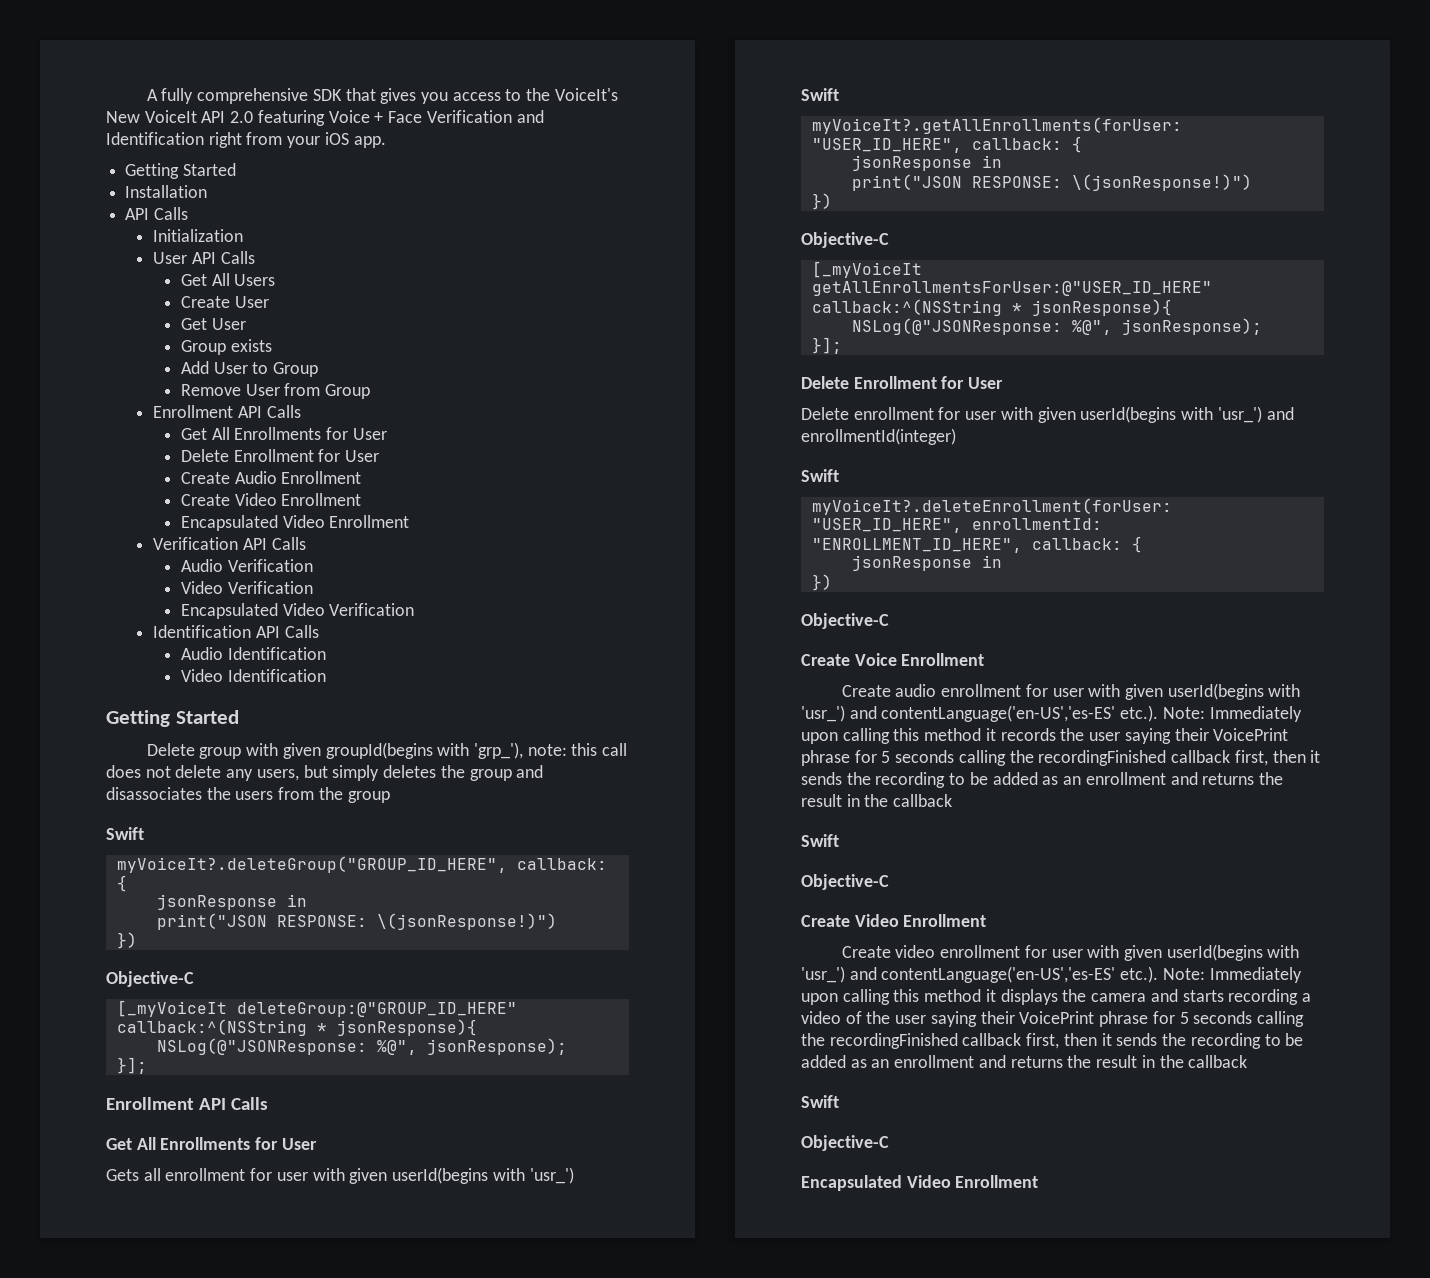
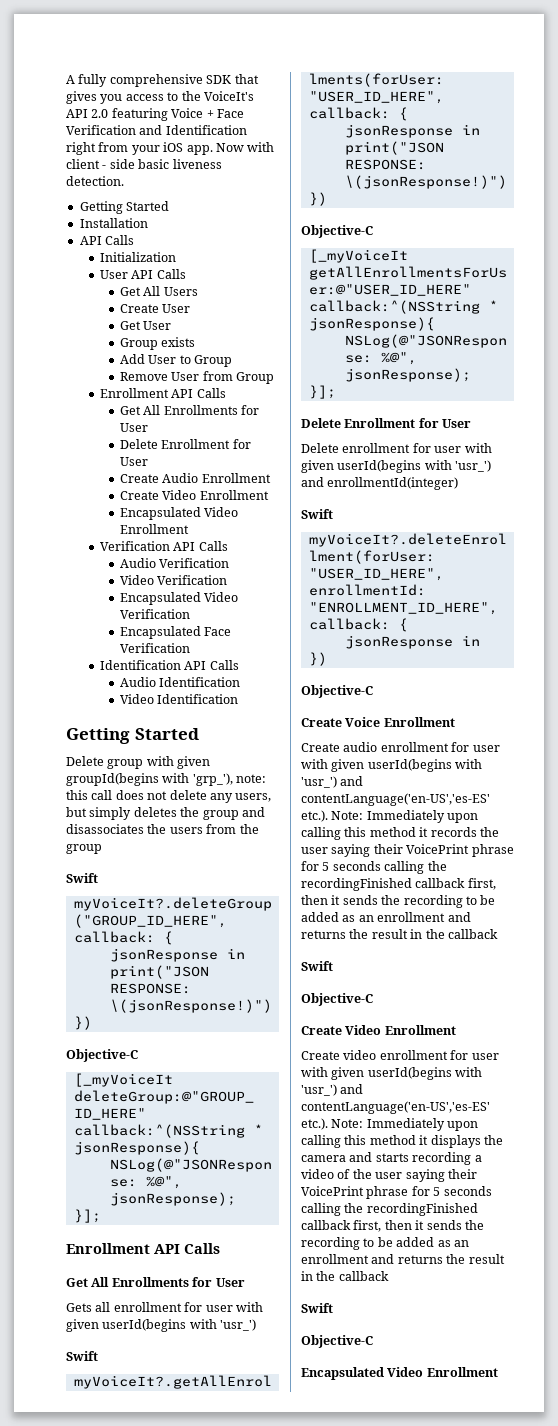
[106,110,197,123] New VoiceIt -> (254, 96) none
(386, 142) none -> [215,142,275,152] [66,159,222,169] [66,176,124,186] Now with client - side basic liveness detection.
(415, 609) none -> [119,626,232,639] [119,643,190,653] // Encapsulated Face Verification

